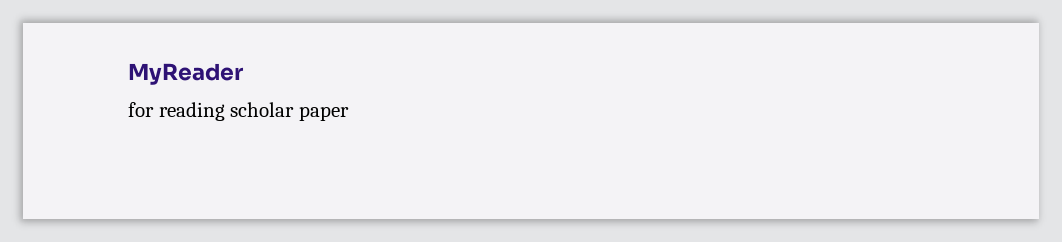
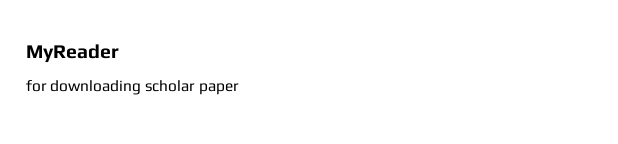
[158,102,225,121] reading -> [50,80,142,95] downloading

